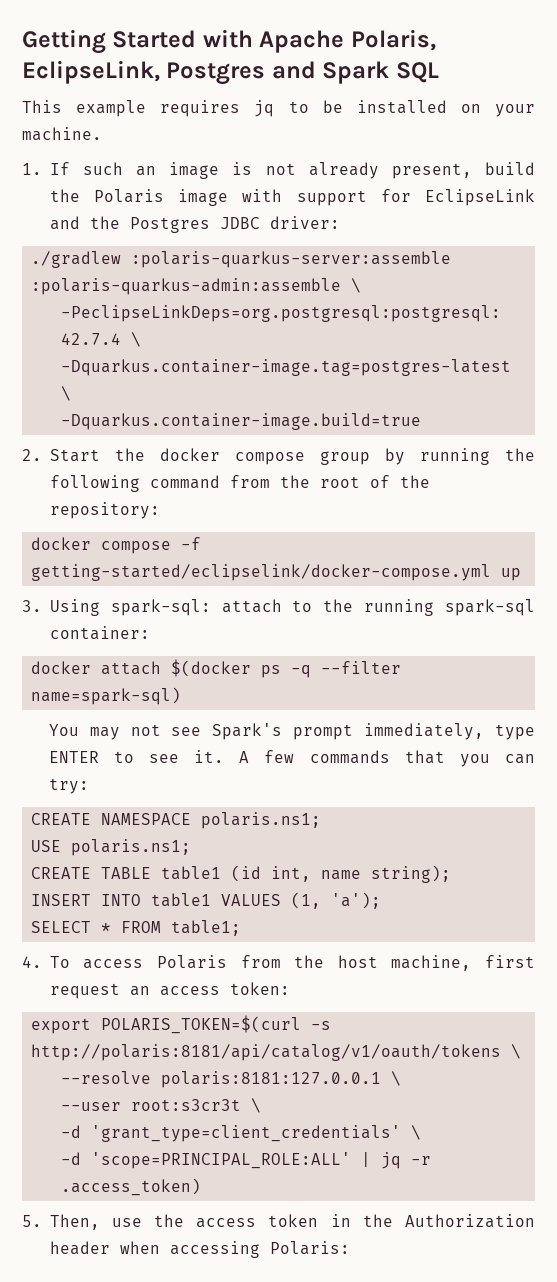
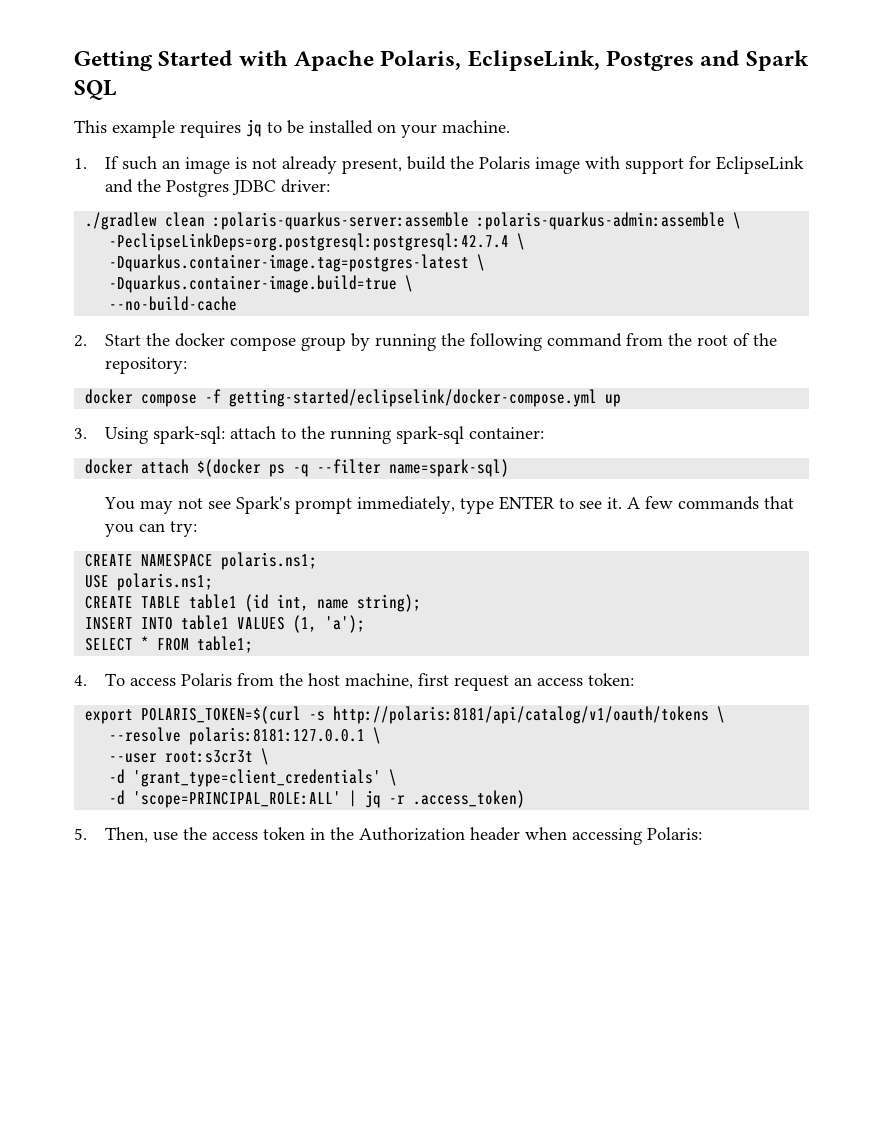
(122, 259) none -> [165,212,206,227] clean
(422, 421) none -> [405,275,414,292] [109,296,238,311] \ // --no-build-cache

